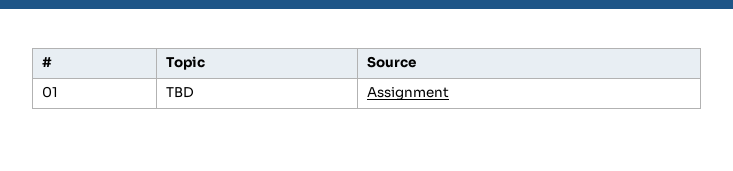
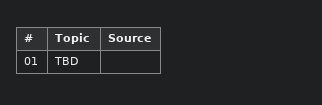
[367,87,450,100] Assignment -> (79, 61) none

